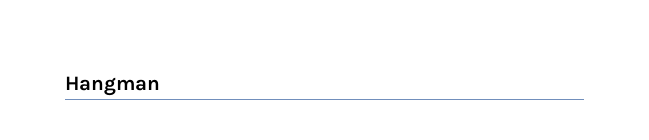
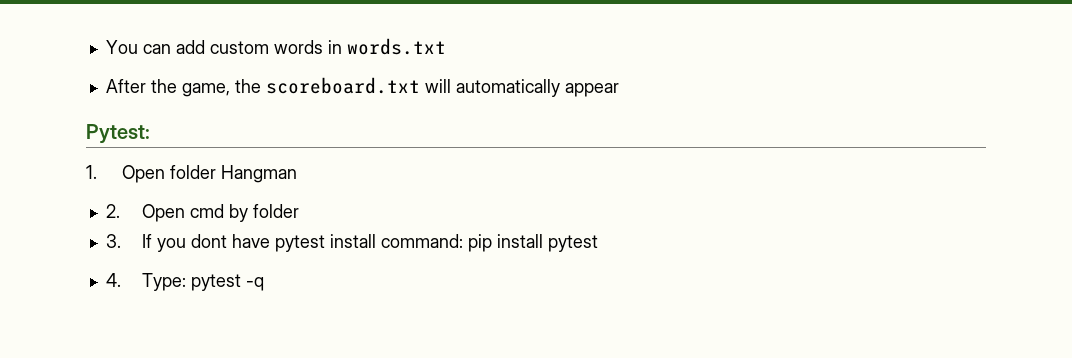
[65,76,160,96] Hangman -> [105,38,446,55] [105,77,619,97] [86,124,150,144] [86,165,297,183] [105,204,299,222] [105,234,598,252] [105,273,264,291] You can add custom words in words.txt // After the game, the scoreboard.txt will automatically appear // Pytest: // 1. Open folder Hangman // 2. Open cmd by folder // 3. If you dont have pytest install command: pip install pytest // 4. Type: pytest -q

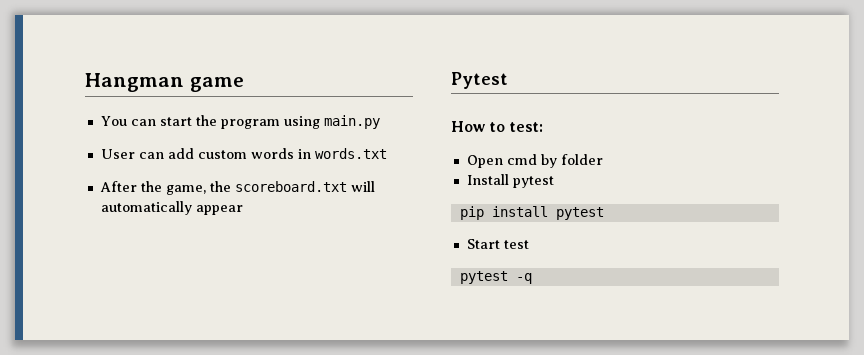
[105,40,138,54] You -> [85,73,244,92] [100,115,380,129] [100,149,135,159] Hangman game // You can start the program using main.py // User
[86,124,150,144] [86,165,297,183] [105,204,120,218] Pytest: // 1. Open folder Hangman // 2. -> [451,72,508,89] [451,121,543,132] Pytest // How to test: //
[105,234,463,252] 3. If you dont have pytest install command: -> [466,174,554,188] Install pytest //
[105,273,186,291] 4. Type: -> [466,239,529,249] Start test //

